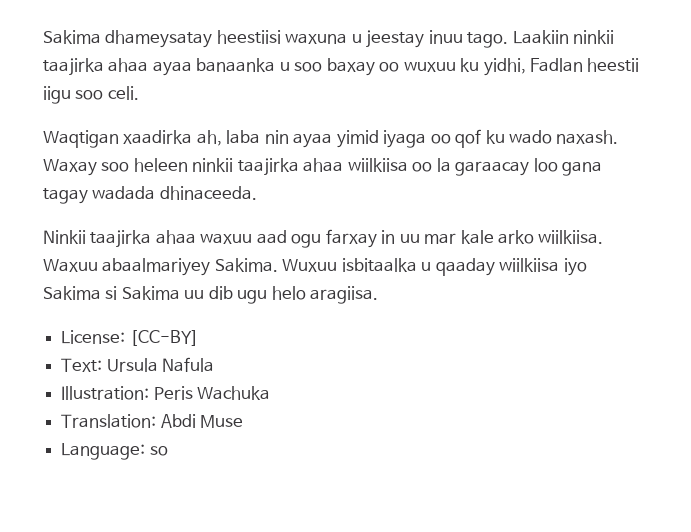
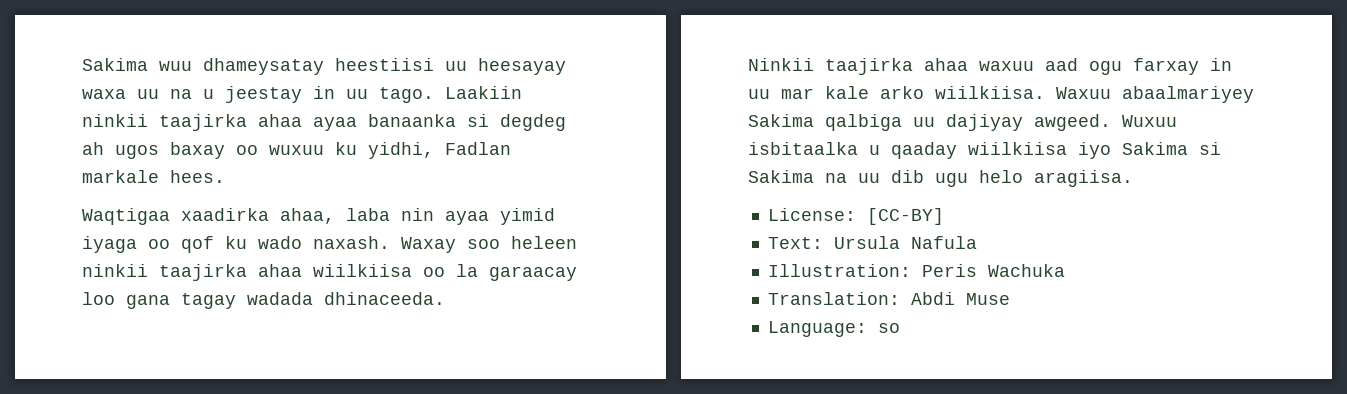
[43,30,101,44] Sakima -> [82,58,192,71] Sakima wuu
[285,30,463,48] waxuna u jeestay inuu -> [445,58,566,75] [82,86,368,103] uu heesayay waxa uu na u jeestay in uu
[279,62,323,72] u soo -> [467,114,566,131] [82,142,159,159] si degdeg ah ugos
[587,58,640,72] [43,86,139,104] [43,130,222,148] heestii iigu soo celi. // Waqtigan xaadirka ah, -> [82,170,225,183] [82,208,335,225] markale hees. // Waqtigaa xaadirka ahaa,
[214,258,278,272] Sakima. -> [748,114,1111,131] Sakima qalbiga uu dajiyay awgeed.
(180, 293) none -> [825,173,847,183] na

